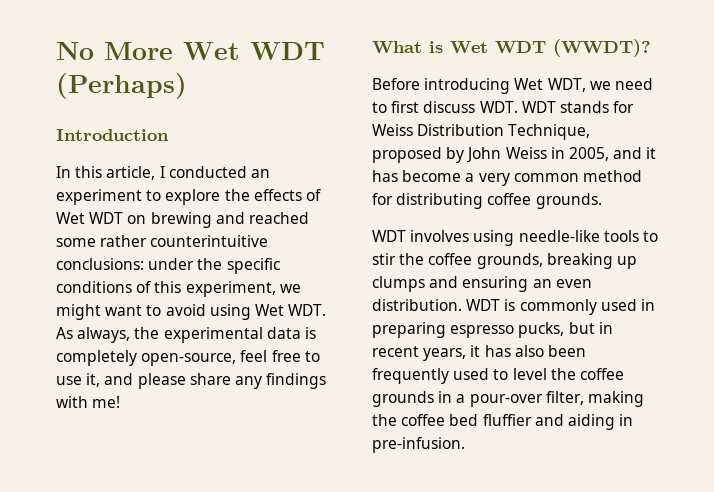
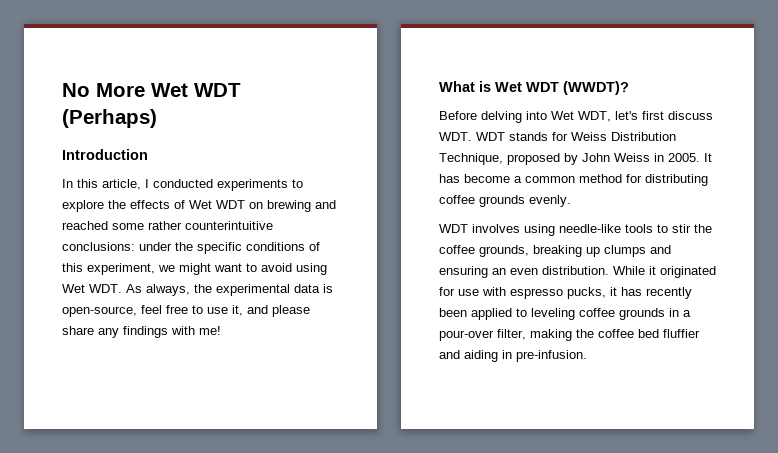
[250,169,270,178] [56,189,142,205] an experiment -> [217,179,288,191] experiments
[56,350,137,366] completely -> (333, 288) none
[424,78,653,94] [372,102,387,113] introducing Wet WDT, we need to -> [481,111,638,123] delving into Wet WDT, let's
[568,147,657,161] 2005, and it -> [668,153,712,162] 2005. It
[478,173,510,186] very -> (522, 179) none
[535,193,602,209] grounds. -> [479,195,571,207] grounds evenly.
[466,299,655,315] [372,322,613,338] [372,345,586,361] [372,368,576,384] WDT is commonly used in preparing espresso pucks, but in recent years, it has also been frequently used to level the -> [613,266,716,278] [439,287,692,299] [439,308,575,320] While it originated for use with espresso pucks, it has recently been applied to leveling

